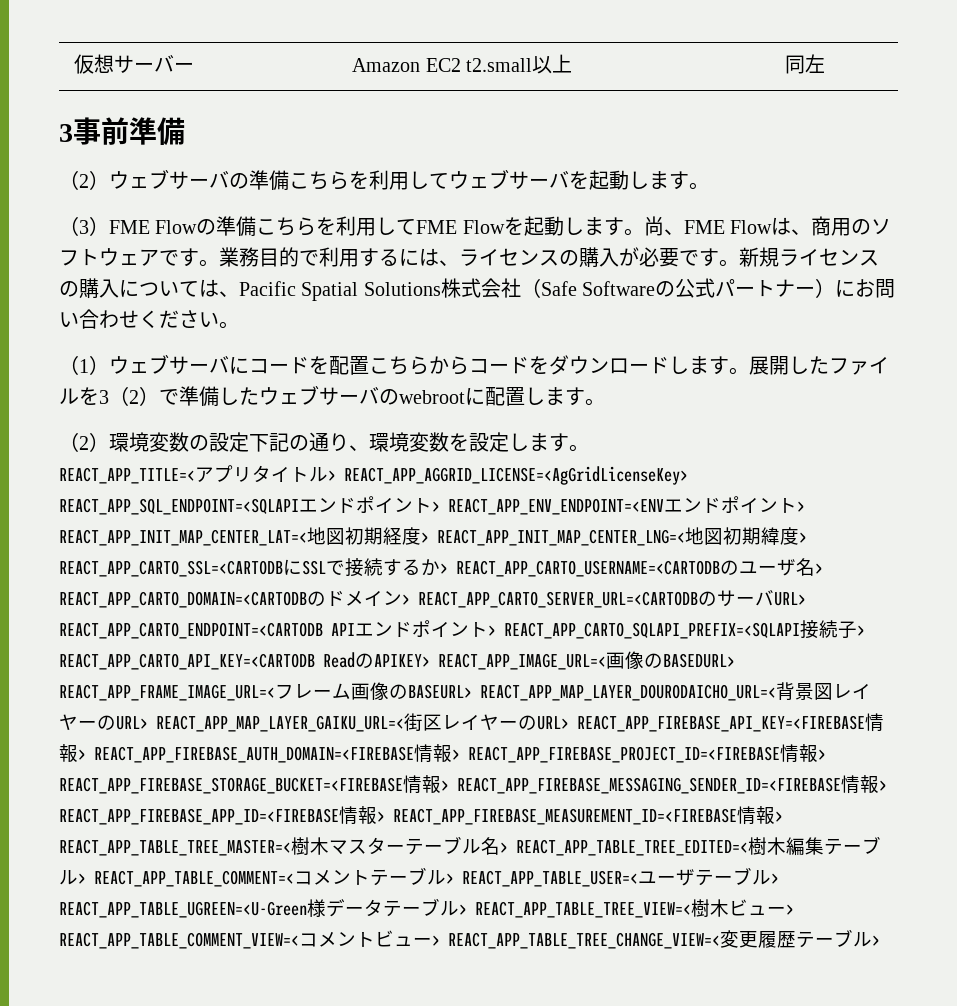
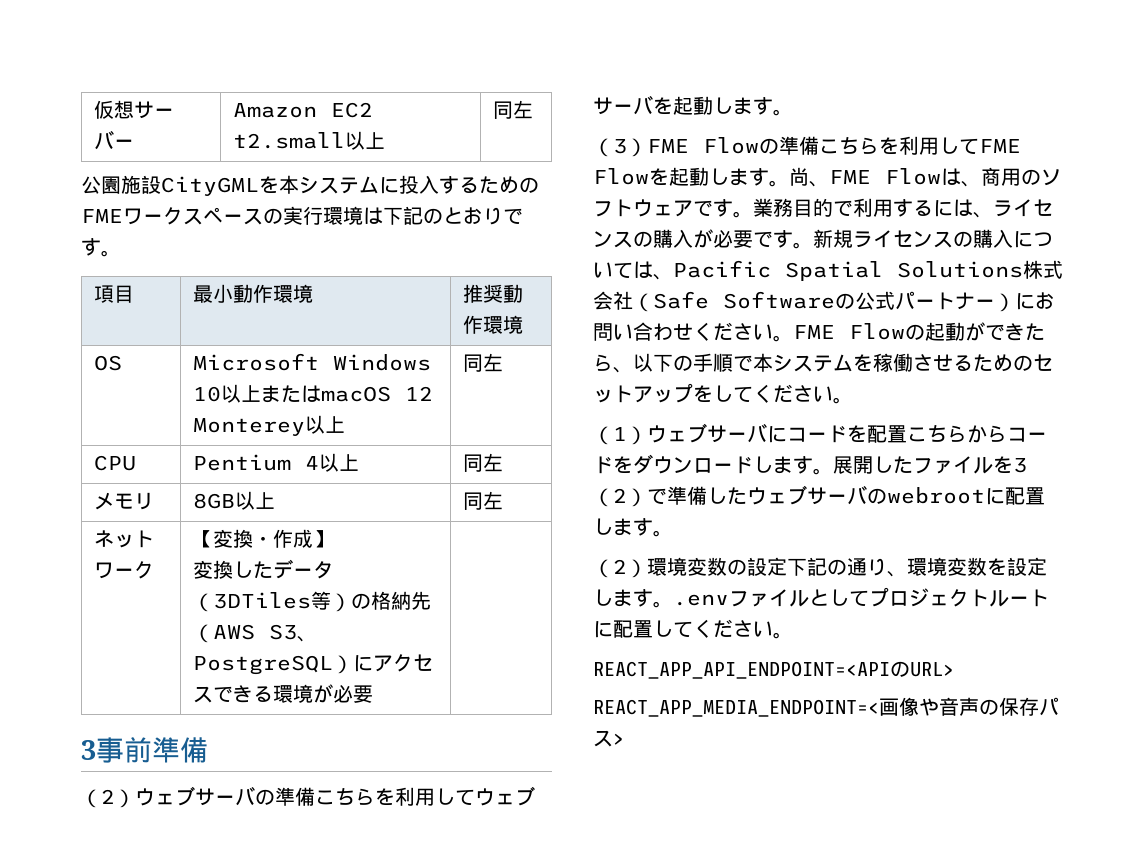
(826, 63) none -> [81,175,539,196] [81,206,523,225] [81,238,121,257] [93,285,134,303] [192,284,313,303] [462,284,523,303] [462,315,523,334] [93,355,122,371] [192,353,431,371] [192,384,433,403] [192,415,345,436] [462,353,503,372] [93,455,136,471] [192,453,359,472] [462,453,503,472] [93,492,154,510] [192,491,275,510] [462,491,503,510] [93,530,154,548] [93,561,154,579] [192,529,333,548] [192,559,333,579] [192,591,431,612] [192,624,317,643] [192,654,433,675] [192,684,373,703] // 公園施設CityGMLを本システムに投入するためのFMEワークスペースの実行環境は下記のとおりです。 // 項目 | 最小動作環境 | 推奨動作環境 // OS | Microsoft Windows 10以上またはmacOS 12 Monterey以上 | 同左 // CPU | Pentium 4以上 | 同左 // メモリ | 8GB以上 | 同左 // ネットワーク | 【変換・作成】 // 変換したデータ（3DTiles等）の格納先（AWS S3、PostgreSQL）にアクセスできる環境が必要 |
(239, 325) none -> [793,322,1045,341] [593,353,1053,373] [593,383,853,404] FME Flowの起動ができたら、以下の手順で本システムを稼働させるためのセットアップをしてください。
[59,465,688,485] [59,496,805,515] [59,527,807,546] [59,558,823,577] [59,590,806,608] [59,620,865,639] [59,651,735,670] [59,682,871,701] [59,713,884,732] [59,744,826,763] [59,775,887,794] [59,806,783,825] [59,836,881,856] [59,867,779,887] [59,898,794,918] [59,929,872,949] // REACT_APP_TITLE=<アプリタイトル> REACT_APP_AGGRID_LICENSE=<AgGridLicenseKey> REACT_APP_SQL_ENDPOINT=<SQLAPIエンドポイント> REACT_APP_ENV_ENDPOINT=<ENVエンドポイント> REACT_APP_INIT_MAP_CENTER_LAT=<地図初期経度> REACT_APP_INIT_MAP_CENTER_LNG=<地図初期緯度> REACT_APP_CARTO_SSL=<CARTODBにSSLで接続するか> REACT_APP_CARTO_USERNAME=<CARTODBのユーザ名> REACT_APP_CARTO_DOMAIN=<CARTODBのドメイン> REACT_APP_CARTO_SERVER_URL=<CARTODBのサーバURL> REACT_APP_CARTO_ENDPOINT=<CARTODB APIエンドポイント> REACT_APP_CARTO_SQLAPI_PREFIX=<SQLAPI接続子> REACT_APP_CARTO_API_KEY=<CARTODB ReadのAPIKEY> REACT_APP_IMAGE_URL=<画像のBASEDURL> REACT_APP_FRAME_IMAGE_URL=<フレーム画像のBASEURL> REACT_APP_MAP_LAYER_DOURODAICHO_URL=<背景図レイヤーのURL> REACT_APP_MAP_LAYER_GAIKU_URL=<街区レイヤーのURL> REACT_APP_FIREBASE_API_KEY=<FIREBASE情報> REACT_APP_FIREBASE_AUTH_DOMAIN=<FIREBASE情報> REACT_APP_FIREBASE_PROJECT_ID=<FIREBASE情報> REACT_APP_FIREBASE_STORAGE_BUCKET=<FIREBASE情報> REACT_APP_FIREBASE_MESSAGING_SENDER_ID=<FIREBASE情報> REACT_APP_FIREBASE_APP_ID=<FIREBASE情報> REACT_APP_FIREBASE_MEASUREMENT_ID=<FIREBASE情報> REACT_APP_TABLE_TREE_MASTER=<樹木マスターテーブル名> REACT_APP_TABLE_TREE_EDITED=<樹木編集テーブル> REACT_APP_TABLE_COMMENT=<コメントテーブル> REACT_APP_TABLE_USER=<ユーザテーブル> REACT_APP_TABLE_UGREEN=<U-Green様データテーブル> REACT_APP_TABLE_TREE_VIEW=<樹木ビュー> REACT_APP_TABLE_COMMENT_VIEW=<コメントビュー> REACT_APP_TABLE_TREE_CHANGE_VIEW=<変更履歴テーブル -> [673,587,1049,607] [593,619,793,639] [593,661,954,679] [593,697,1059,717] [593,730,613,747] .envファイルとしてプロジェクトルートに配置してください。 // REACT_APP_API_ENDPOINT=<APIのURL> // REACT_APP_MEDIA_ENDPOINT=<画像や音声の保存パス

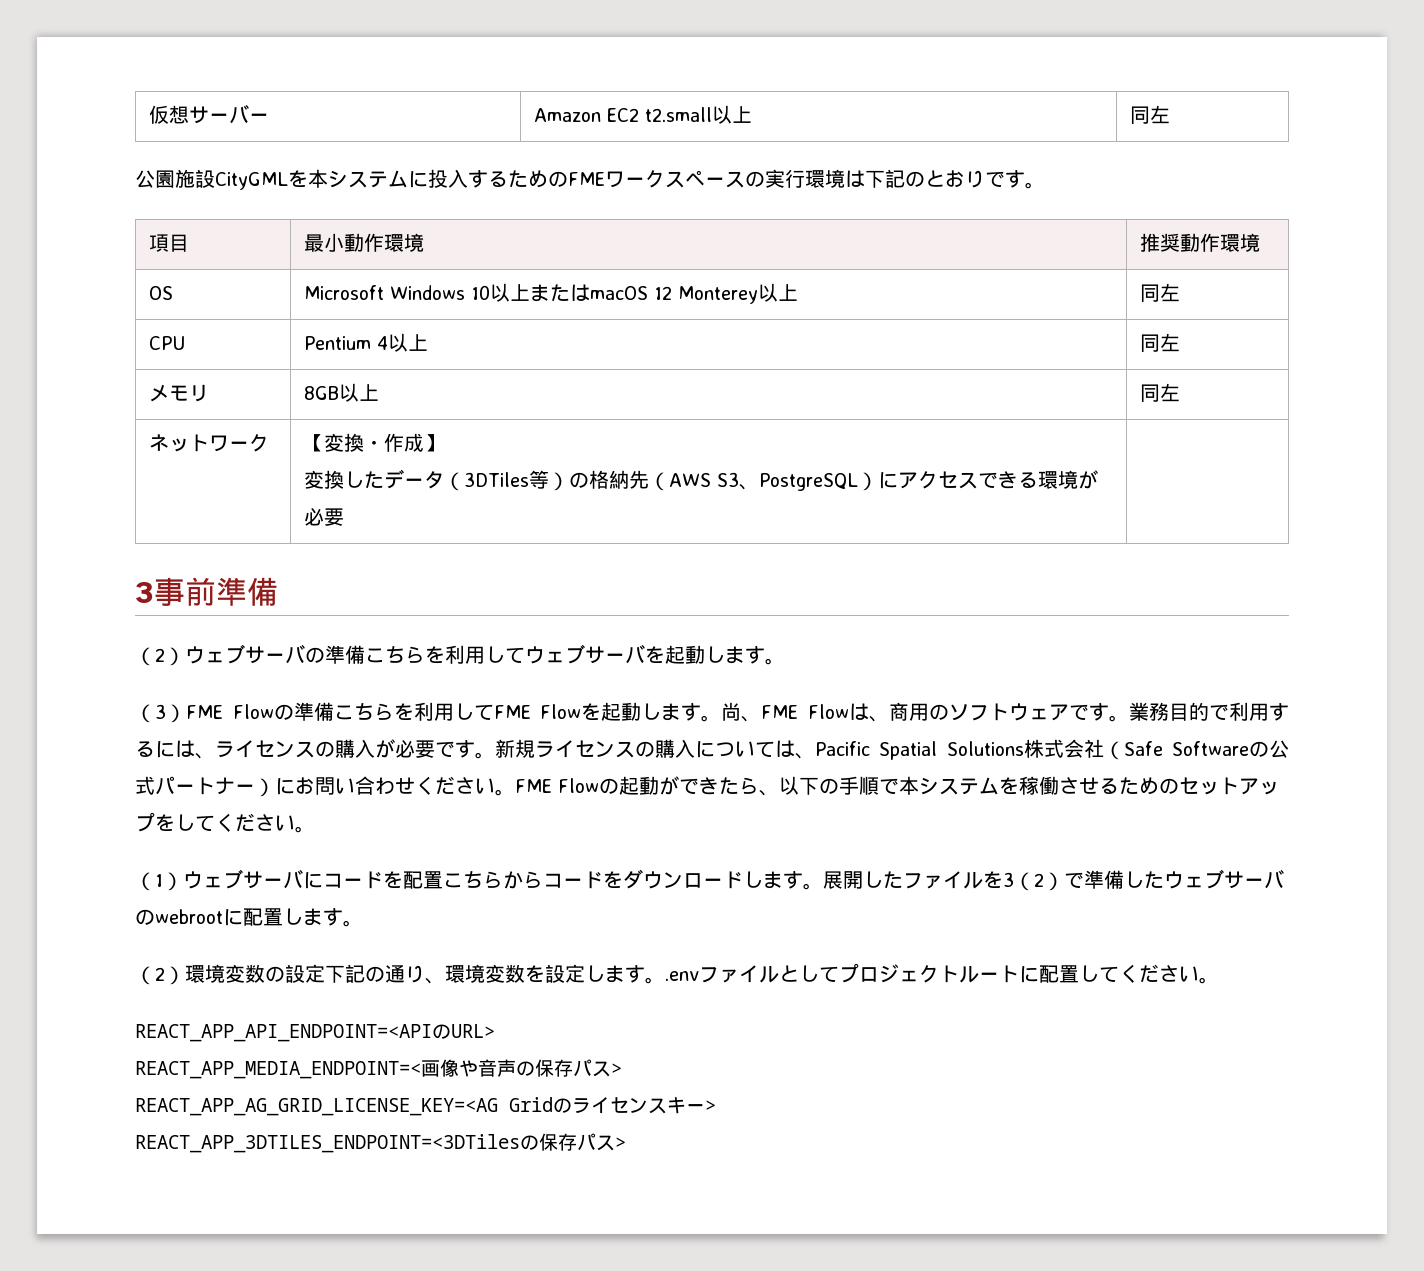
(624, 739) none -> [135,1097,716,1116] [135,1133,626,1153] // REACT_APP_AG_GRID_LICENSE_KEY=<AG Gridのライセンスキー> // REACT_APP_3DTILES_ENDPOINT=<3DTilesの保存パス>

